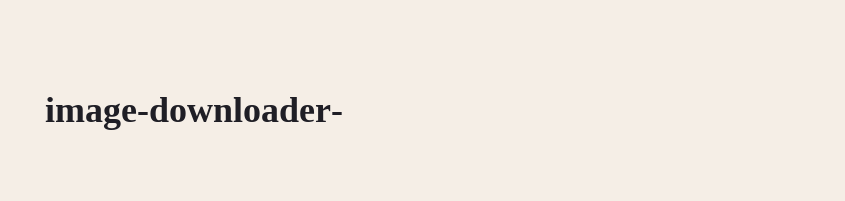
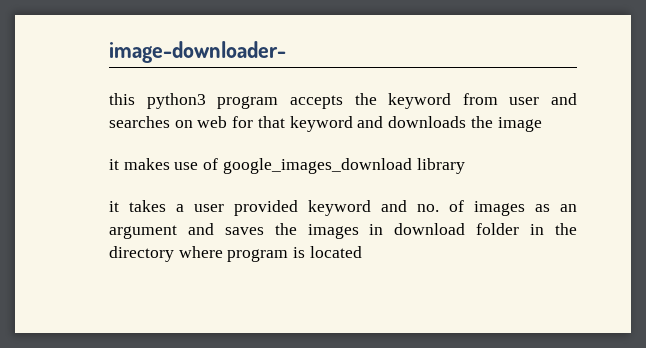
(343, 113) none -> [109,93,577,109] [109,116,542,132] [109,158,465,174] [109,200,577,216] [109,223,578,239] [109,246,362,262] // this python3 program accepts the keyword from user and searches on web for that keyword and downloads the image // it makes use of google_images_download library // it takes a user provided keyword and no. of images as an argument and saves the images in download folder in the directory where program is located

